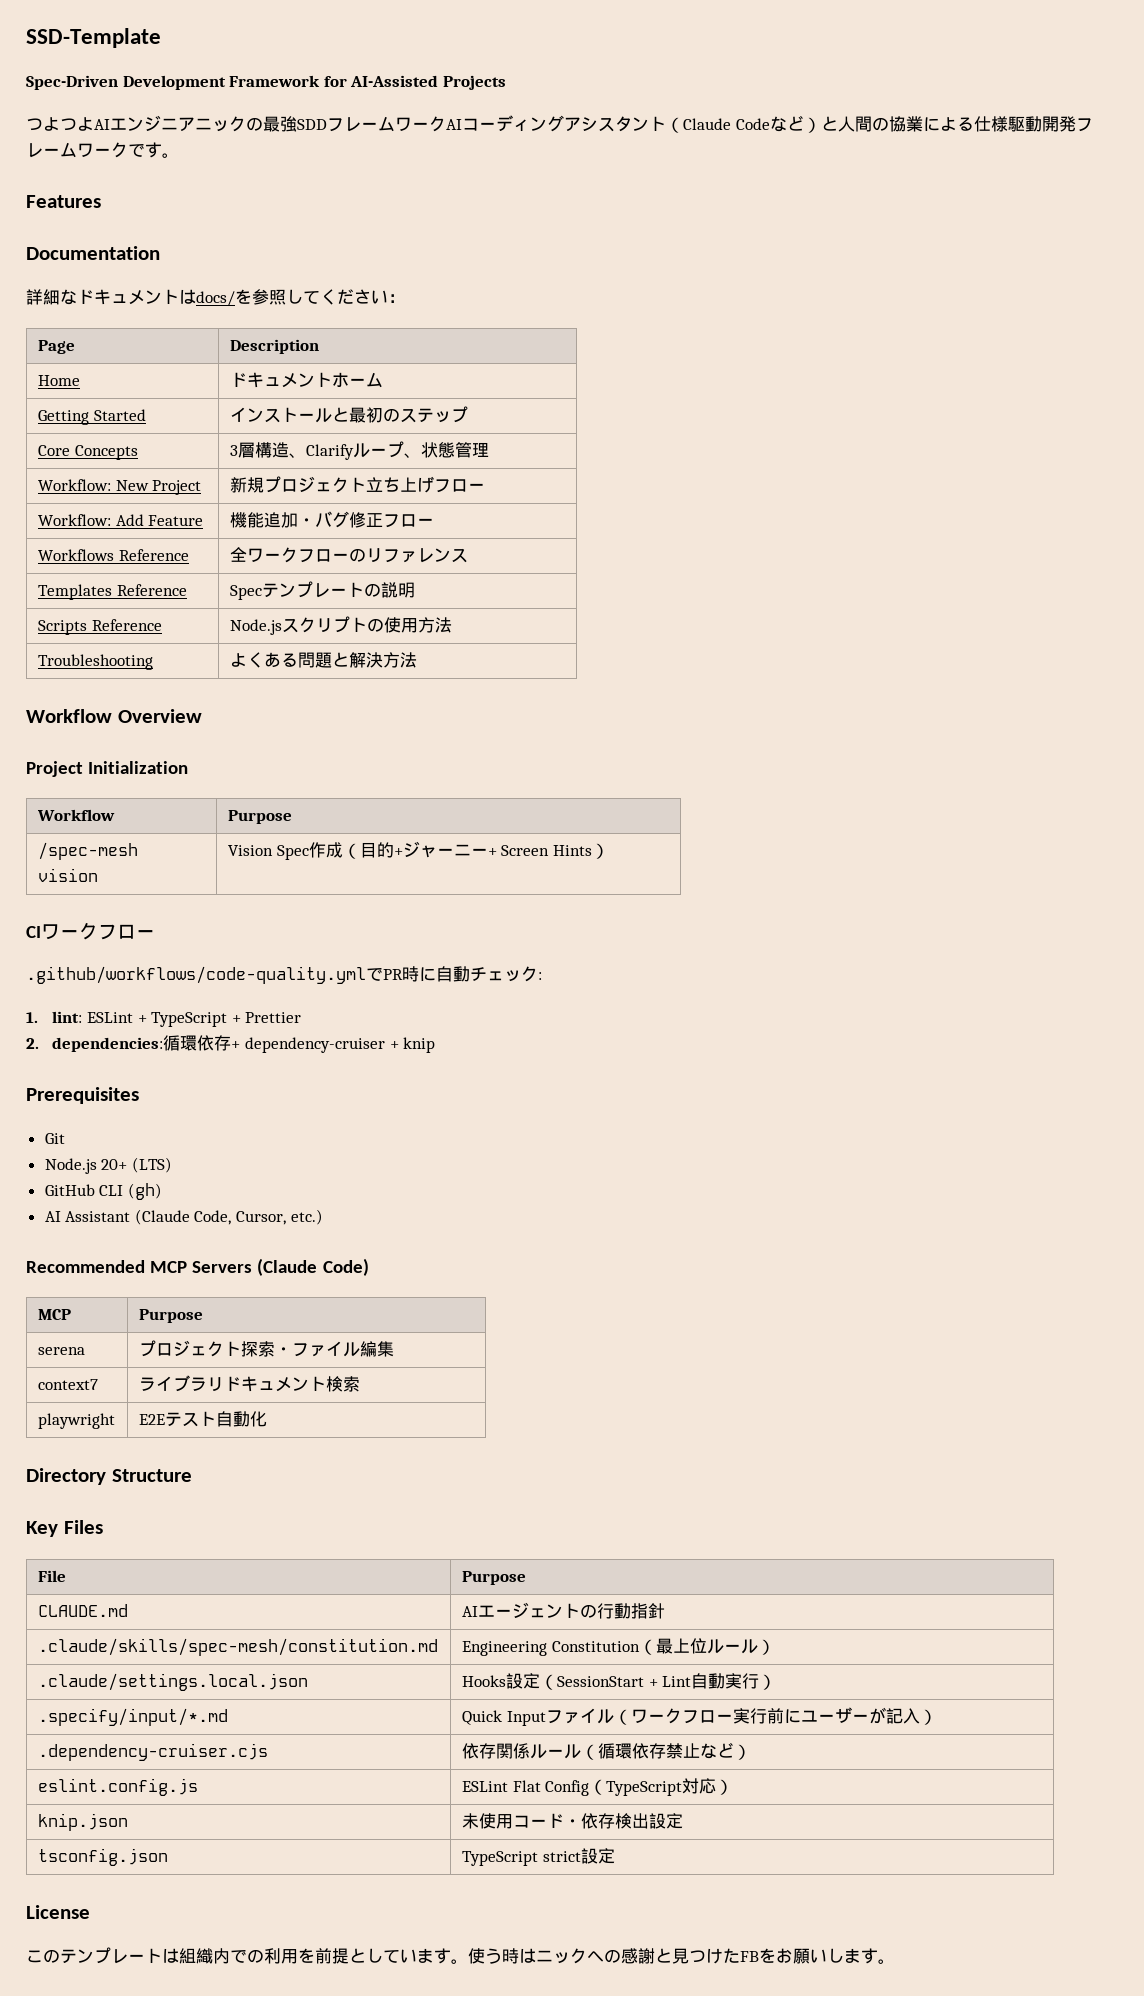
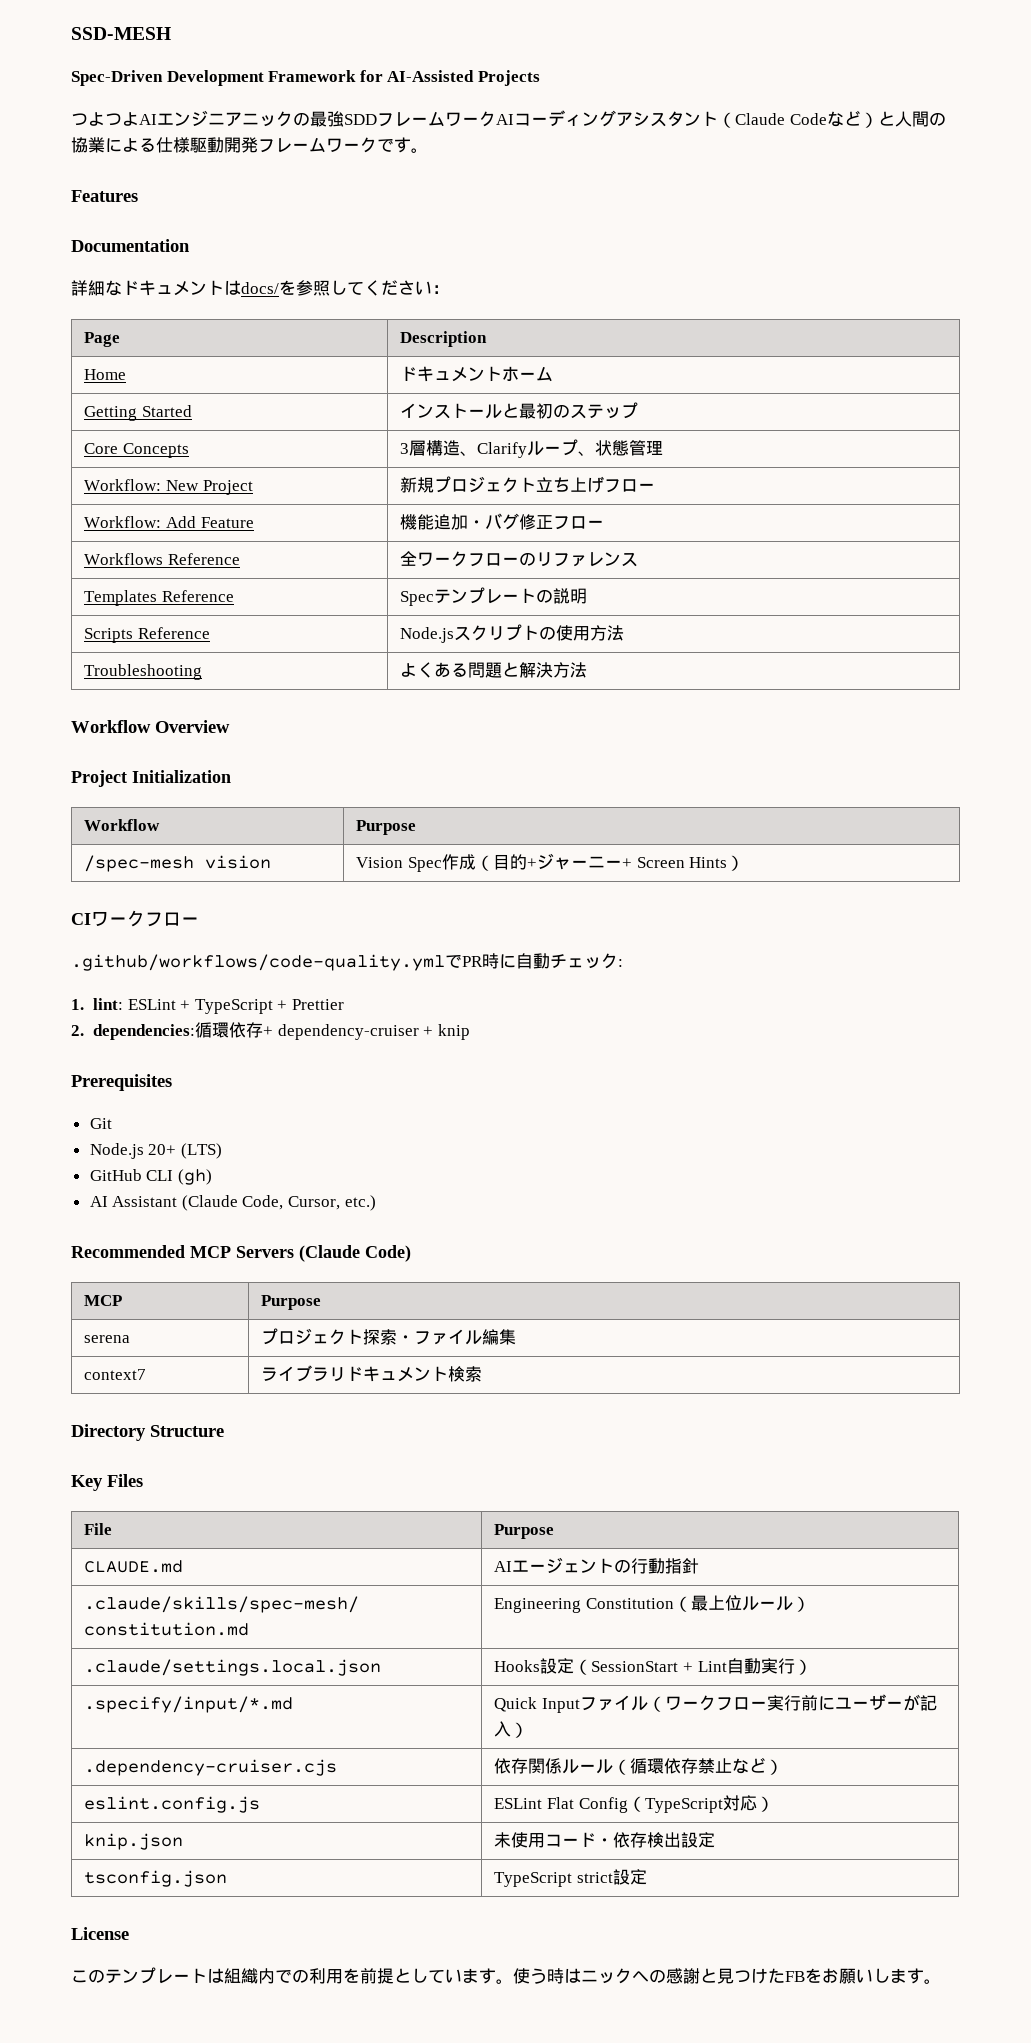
[26,28,161,48] SSD-Template -> [71,27,171,40] SSD-MESH
[37,1413,115,1429] [138,1411,267,1427] // playwright | E2Eテスト自動化 -> (483, 1374) none

